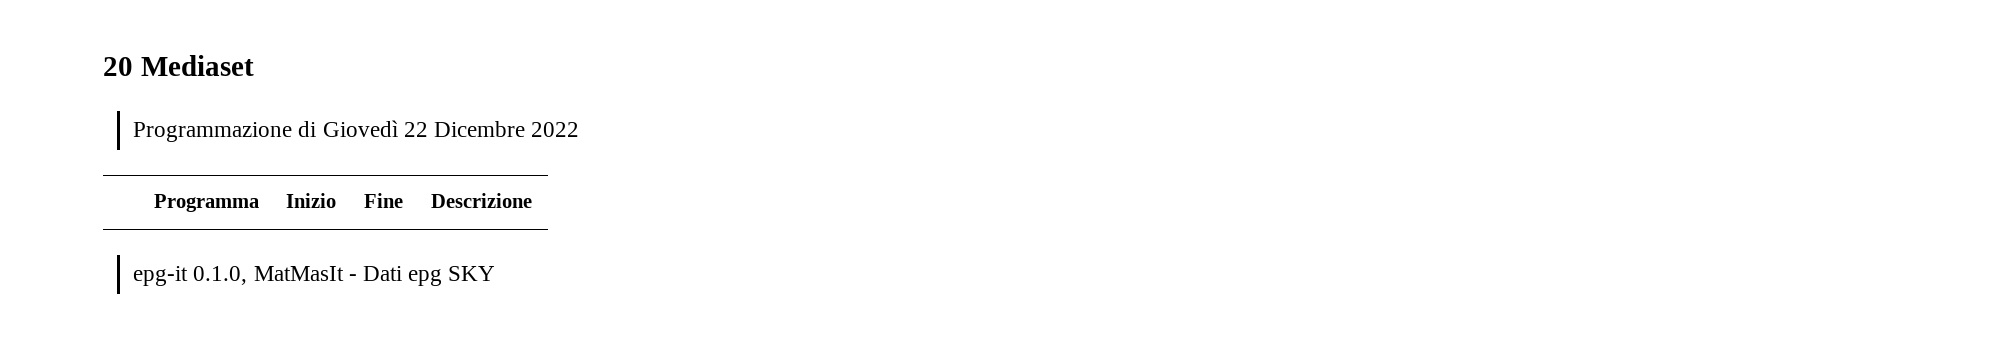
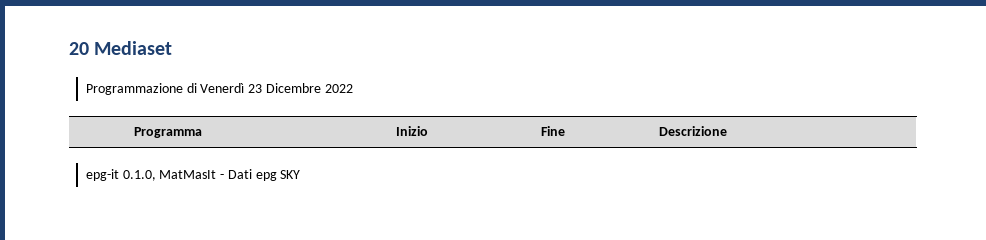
[322,120,428,137] Giovedì 22 -> [200,83,263,93] Venerdì 23

